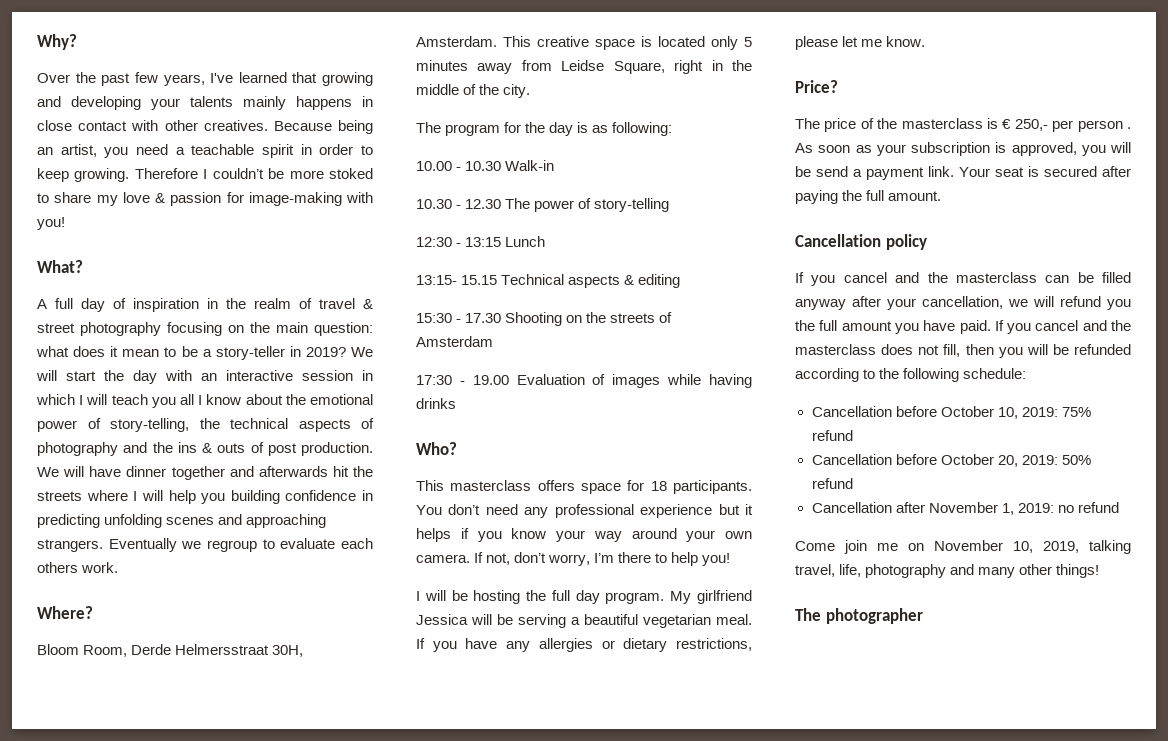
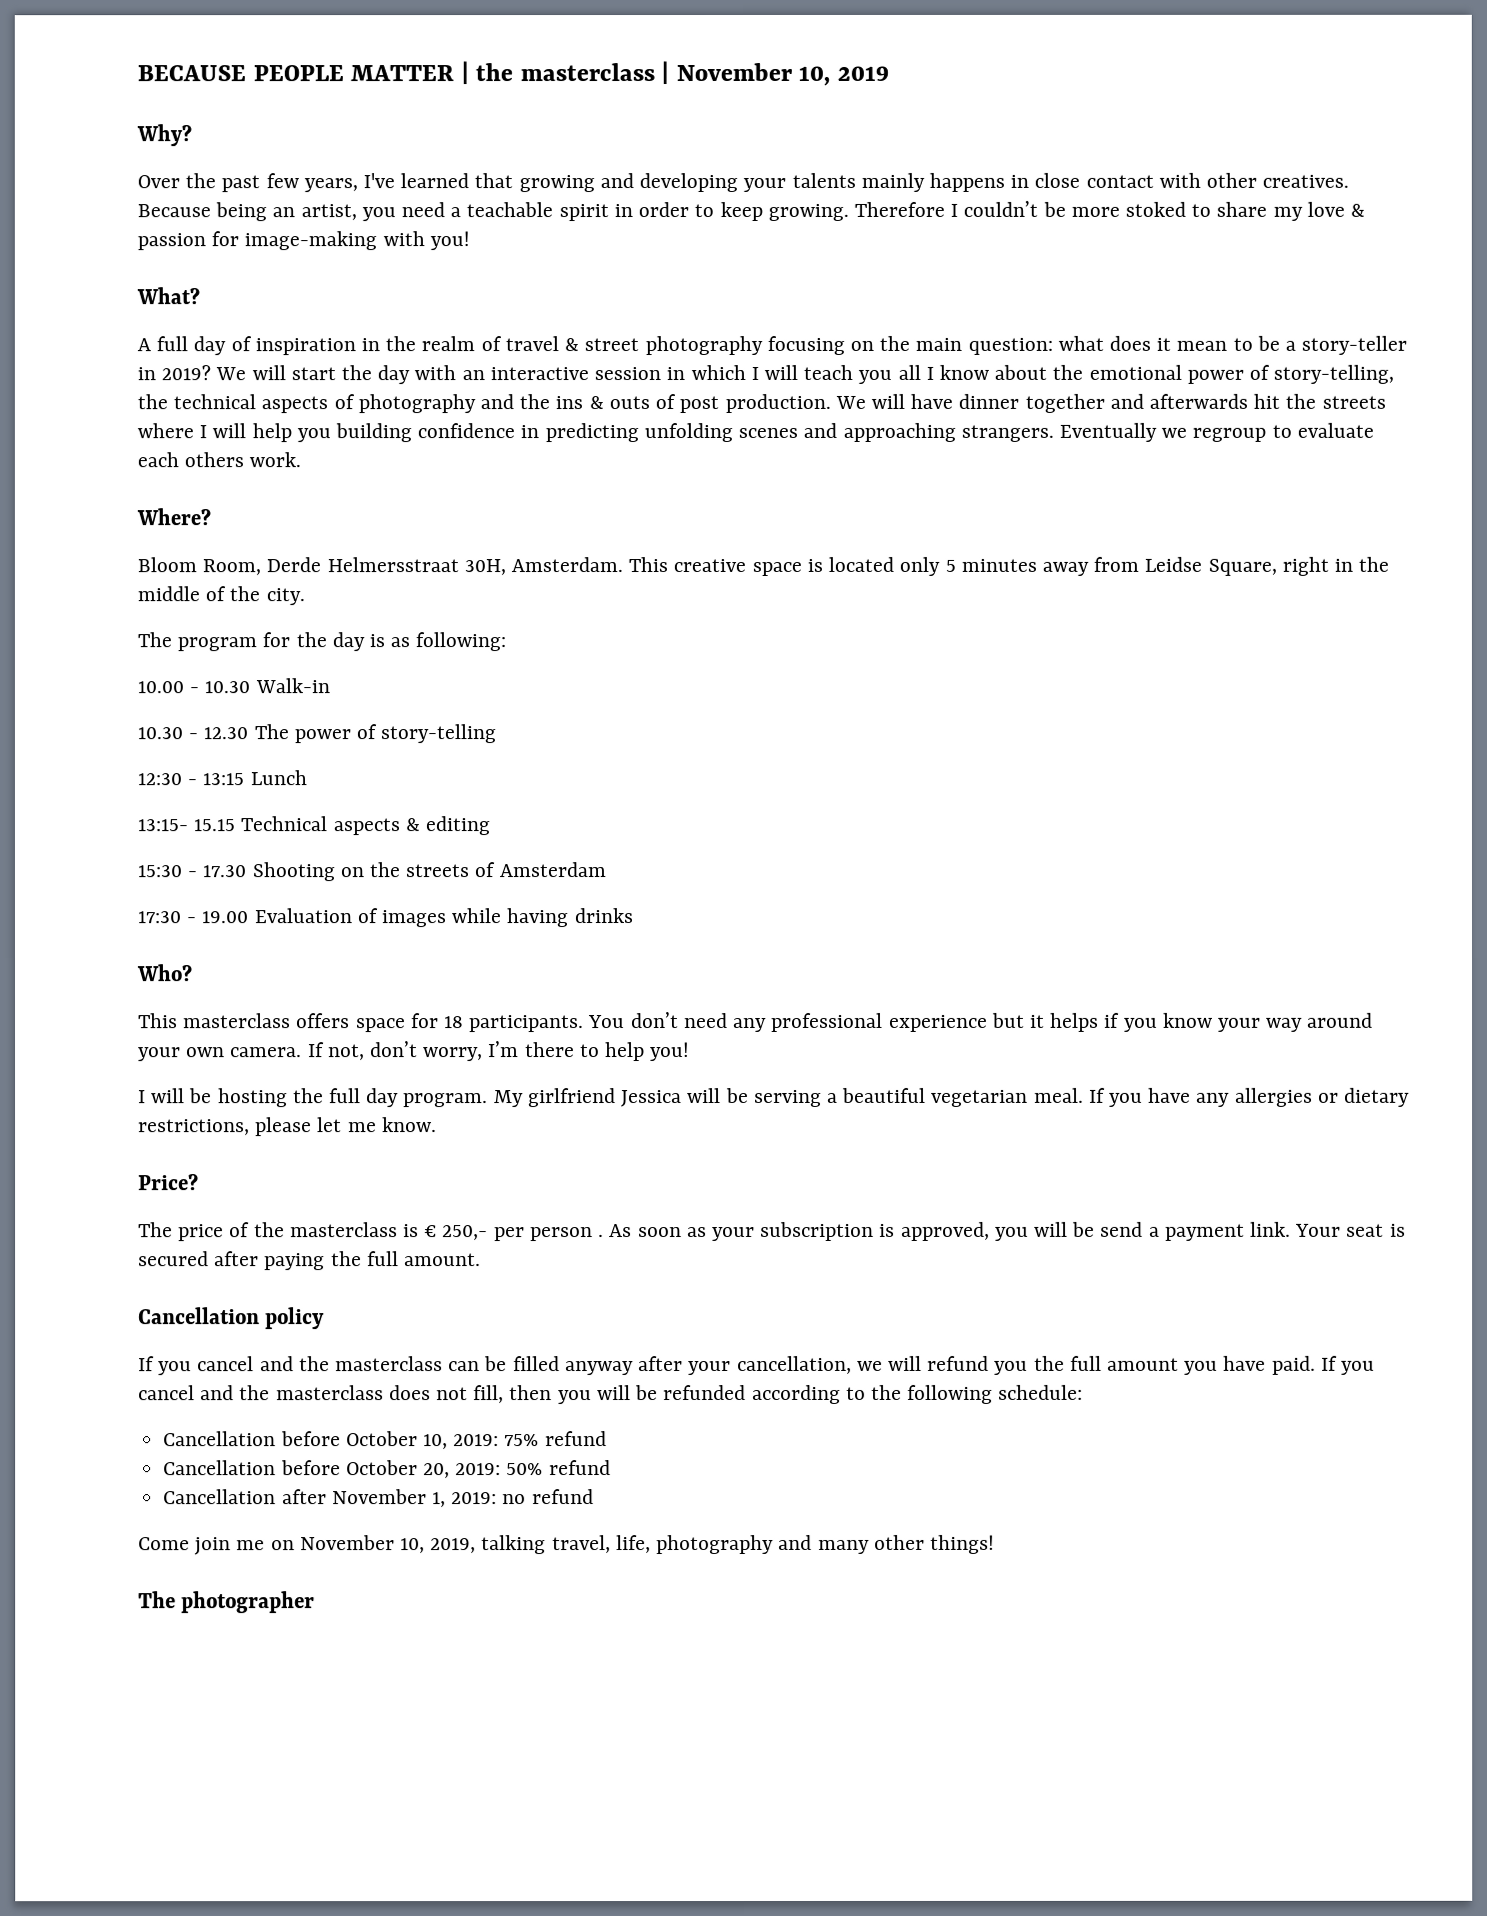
(37, 42) none -> [137,61,890,86] BECAUSE PEOPLE MATTER | the masterclass | November 10, 2019 //

